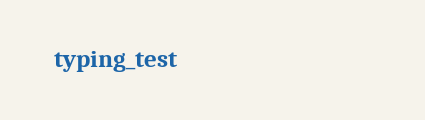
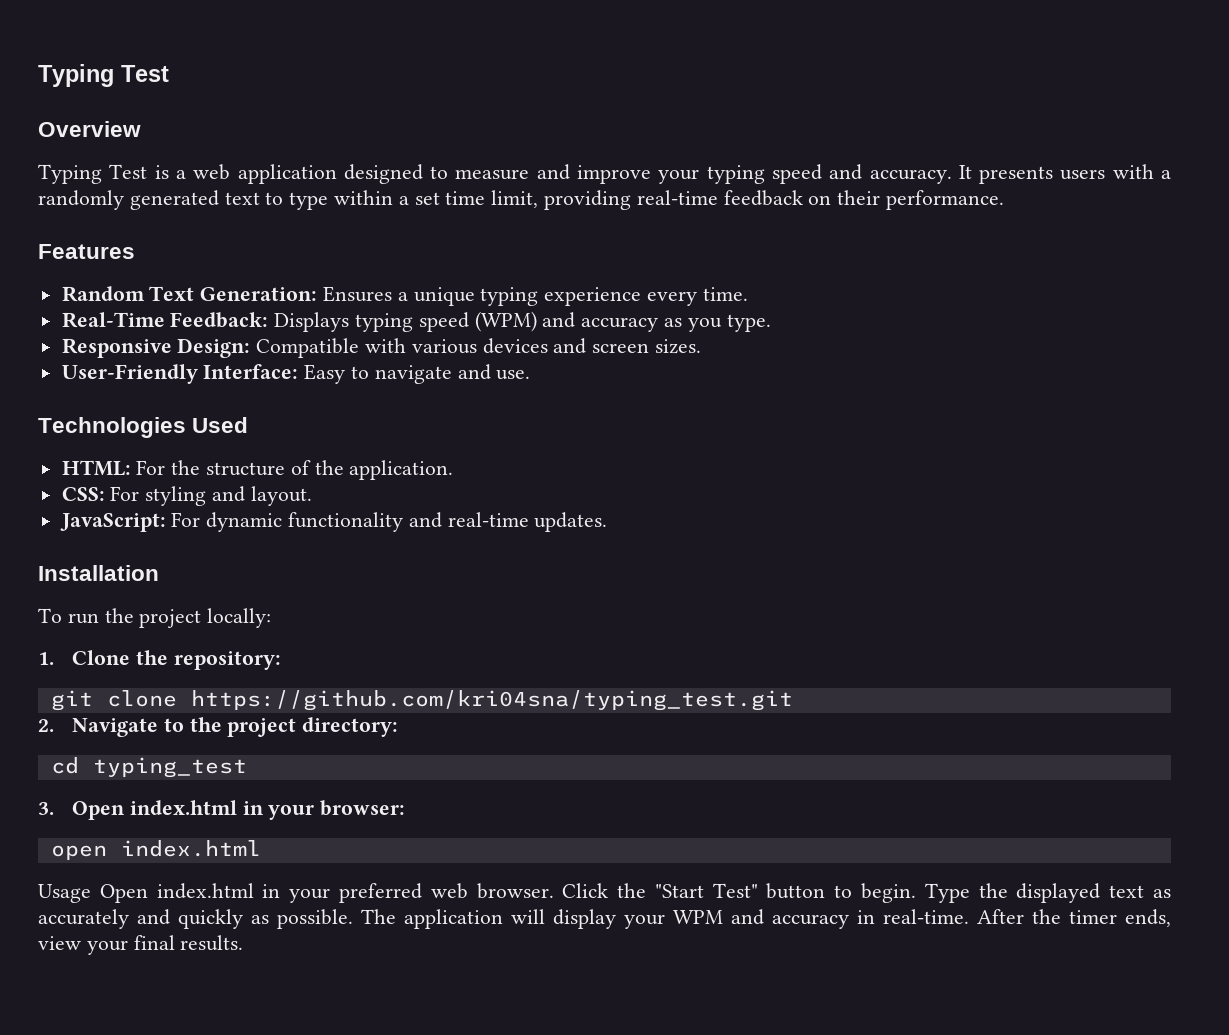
[54,51,178,72] typing_test -> [38,64,169,87] [38,121,141,137] [38,164,1171,184] [38,190,1005,210] [38,244,135,259] [61,286,748,306] [61,311,771,332] [61,338,702,358] [61,364,531,384] [38,417,249,438] [61,460,454,480] [61,486,312,506] [59,512,608,532] [38,565,159,581] [38,608,272,628] [38,650,281,670] [50,690,793,711] [38,717,399,737] [50,757,247,778] [38,800,406,820] [50,840,261,860] [38,883,1171,903] [38,909,1171,929] [38,935,244,955] Typing Test // Overview // Typing Test is a web application designed to measure and improve your typing speed and accuracy. It presents users with a randomly generated text to type within a set time limit, providing real-time feedback on their performance. // Features // Random Text Generation: Ensures a unique typing experience every time. // Real-Time Feedback: Displays typing speed (WPM) and accuracy as you type. // Responsive Design: Compatible with various devices and screen sizes. // User-Friendly Interface: Easy to navigate and use. // Technologies Used // HTML: For the structure of the application. // CSS: For styling and layout. // JavaScript: For dynamic functionality and real-time updates. // Installation // To run the project locally: // 1. Clone the repository: // git clone https://github.com/kri04sna/typing_test.git // 2. Navigate to the project directory: // cd typing_test // 3. Open index.html in your browser: // open index.html // Usage Open index.html in your preferred web browser. Click the "Start Test" button to begin. Type the displayed text as accurately and quickly as possible. The application will display your WPM and accuracy in real-time. After the timer ends, view your final results.

